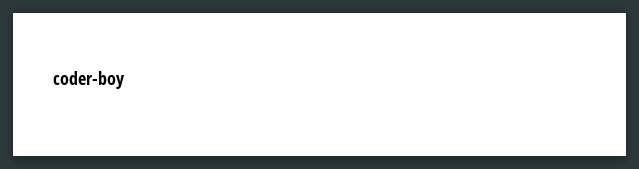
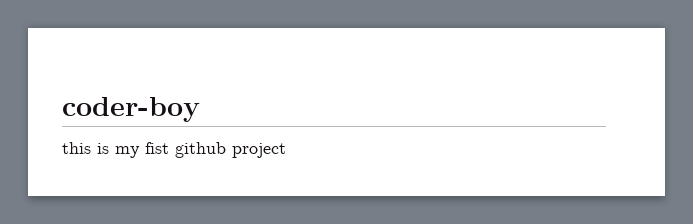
(125, 80) none -> [62,142,286,158] // this is my fist github project

